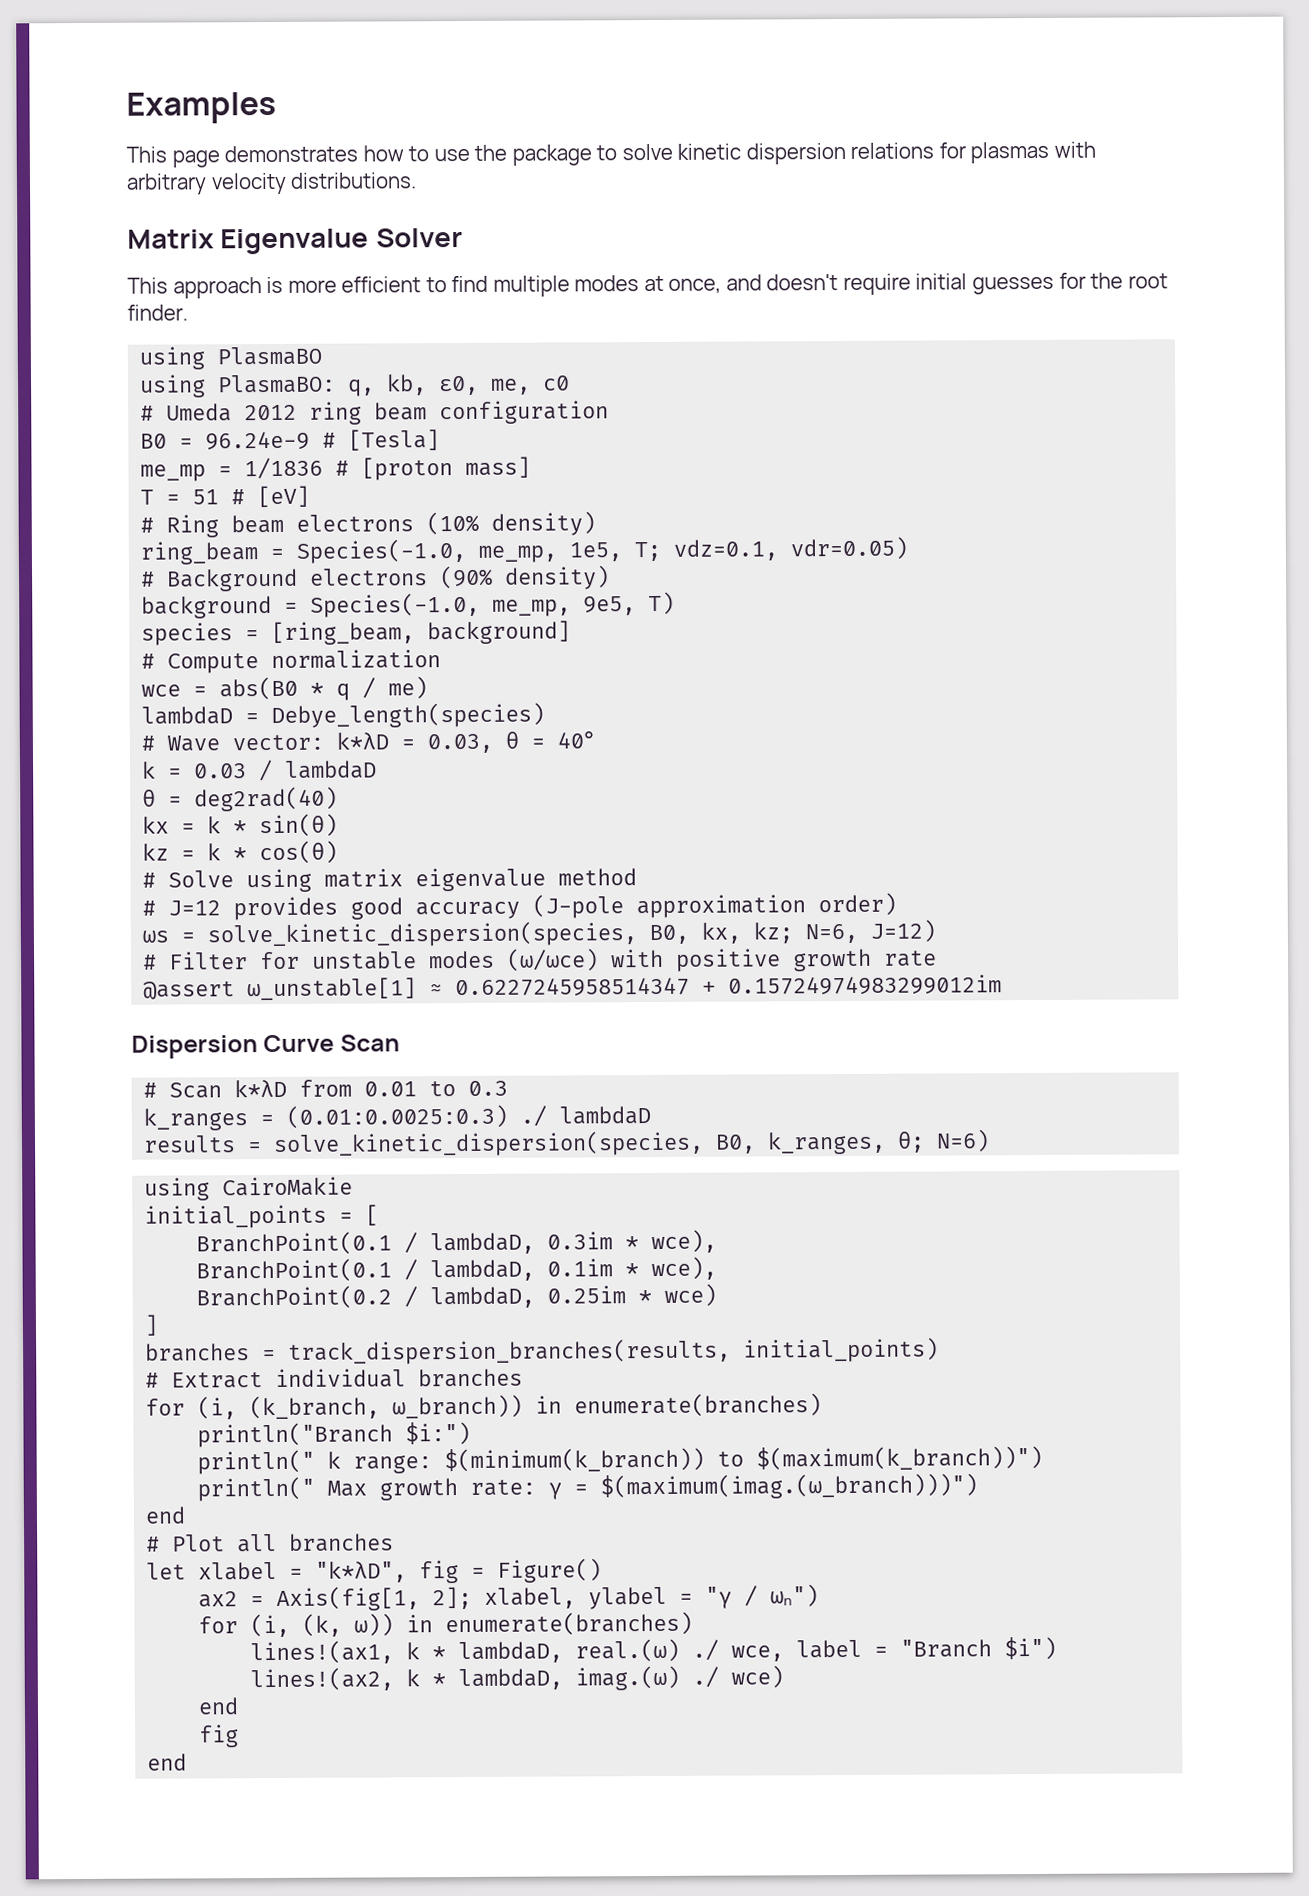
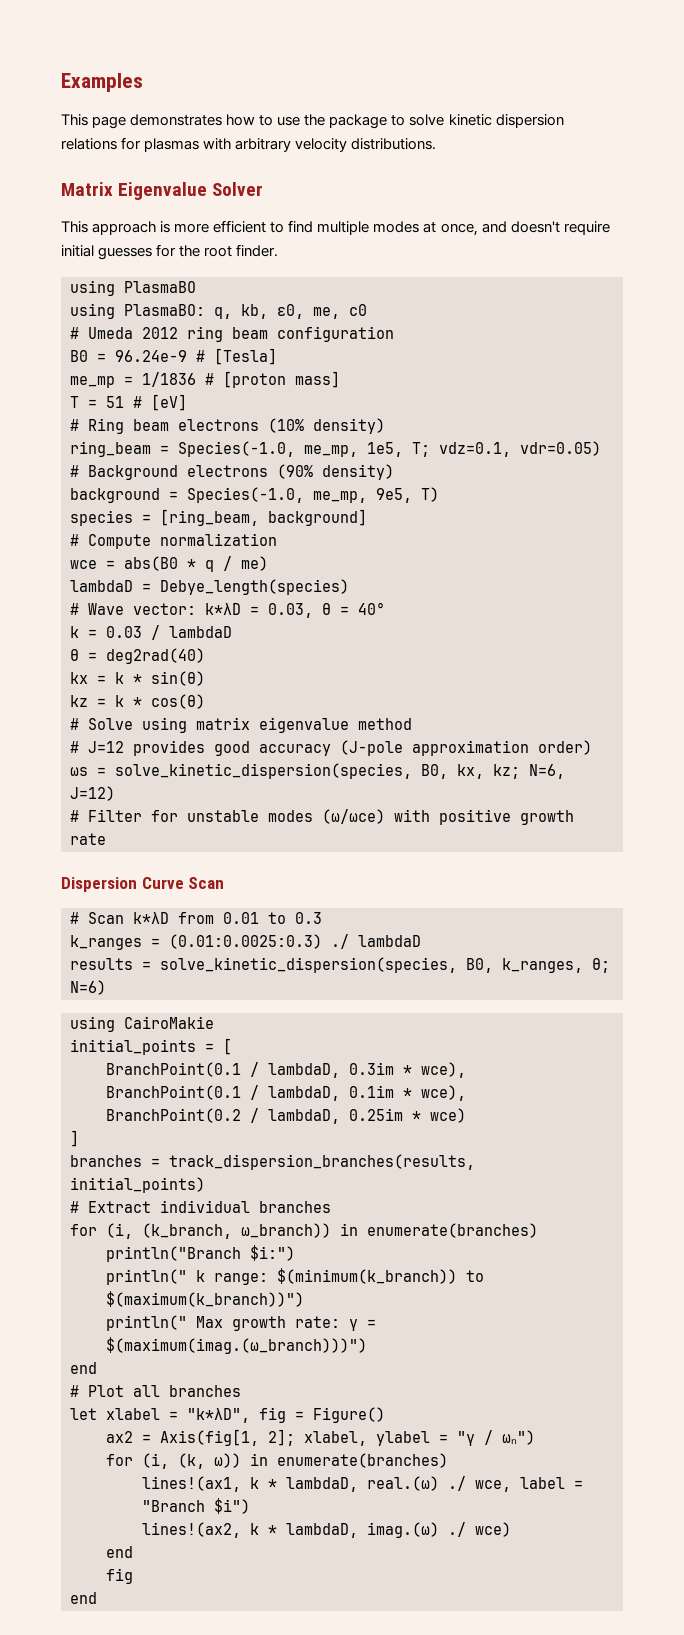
[143,974,1003,1001] // @assert ω_unstable[1] ≈ 0.6227245958514347 + 0.15724974983299012im -> (106, 839) none

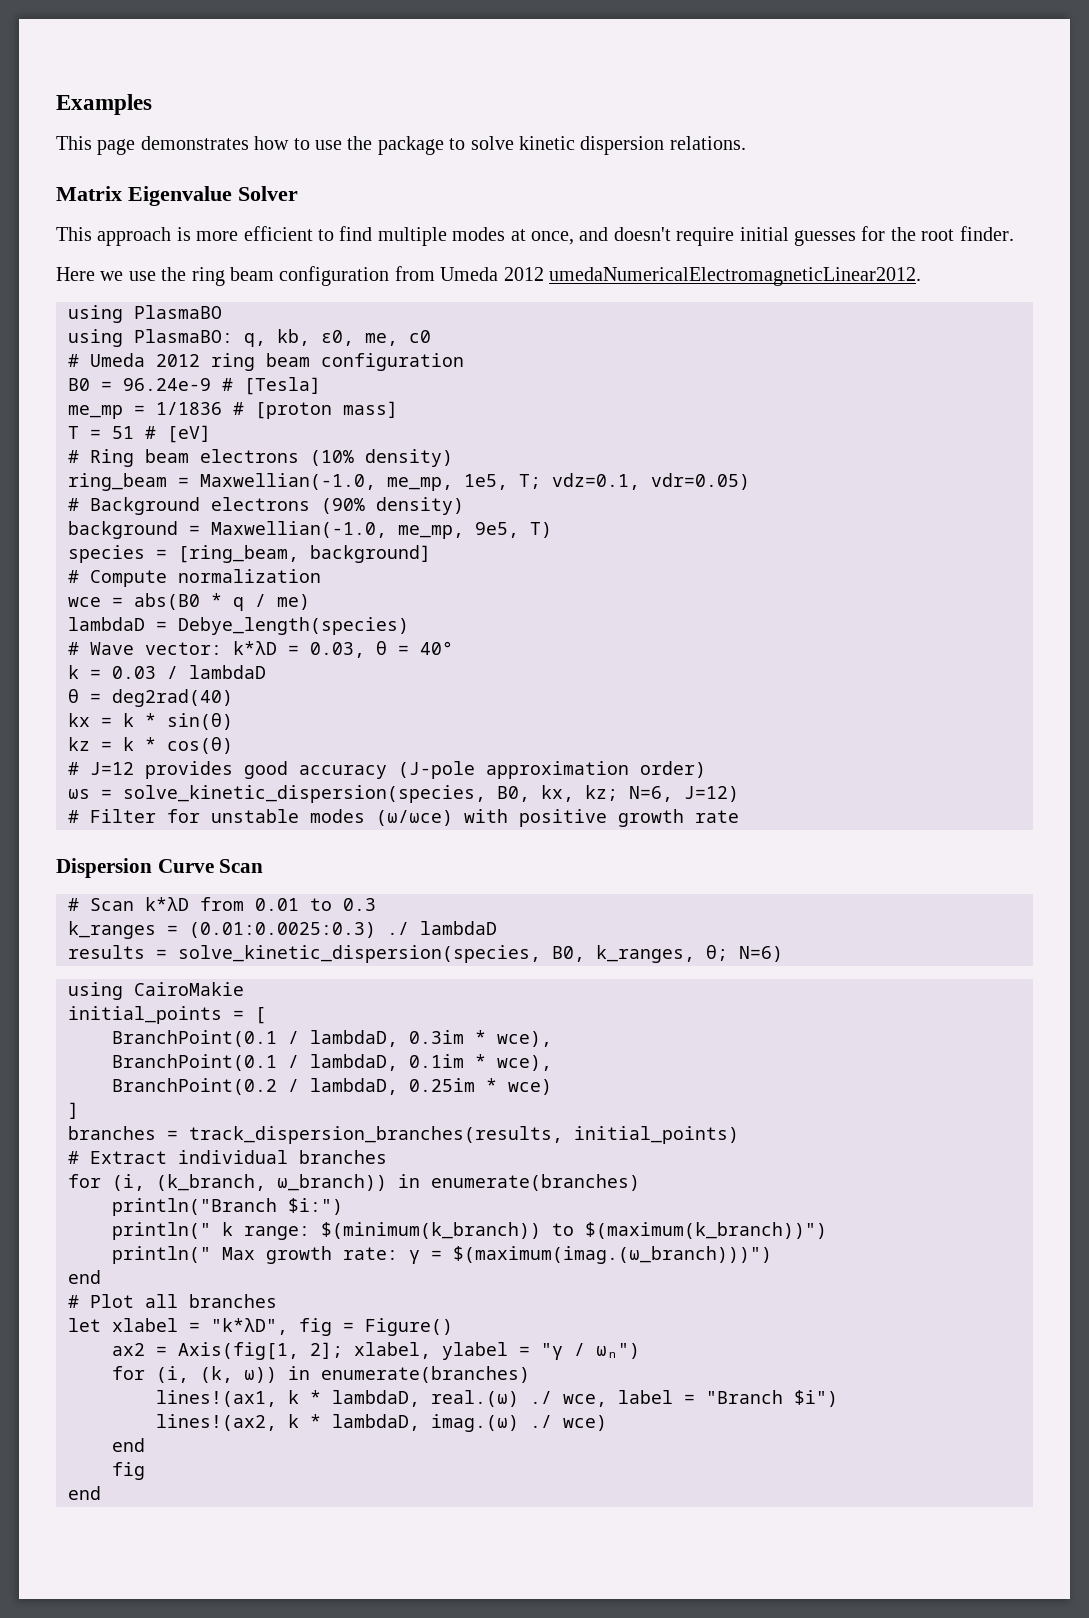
[61,137,437,152] relations for plasmas with arbitrary velocity distributions. -> [669,136,746,150] relations.
(279, 250) none -> [56,266,921,286] // Here we use the ring beam configuration from Umeda 2012 umedaNumericalElectromagneticLinear2012.
[178,441,295,457] Species(-1.0, -> [200,473,376,490] Maxwellian(-1.0,
[187,487,304,503] Species(-1.0, -> [211,521,387,538] Maxwellian(-1.0,
[70,717,412,733] // # Solve using matrix eigenvalue method -> (233, 745) none

